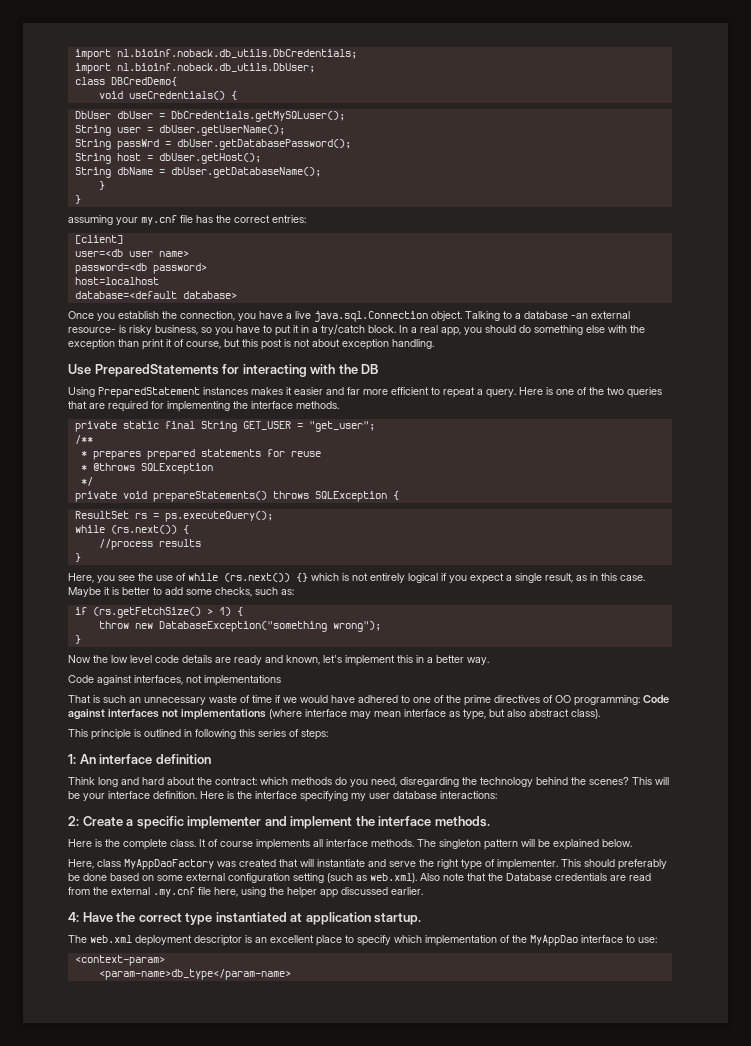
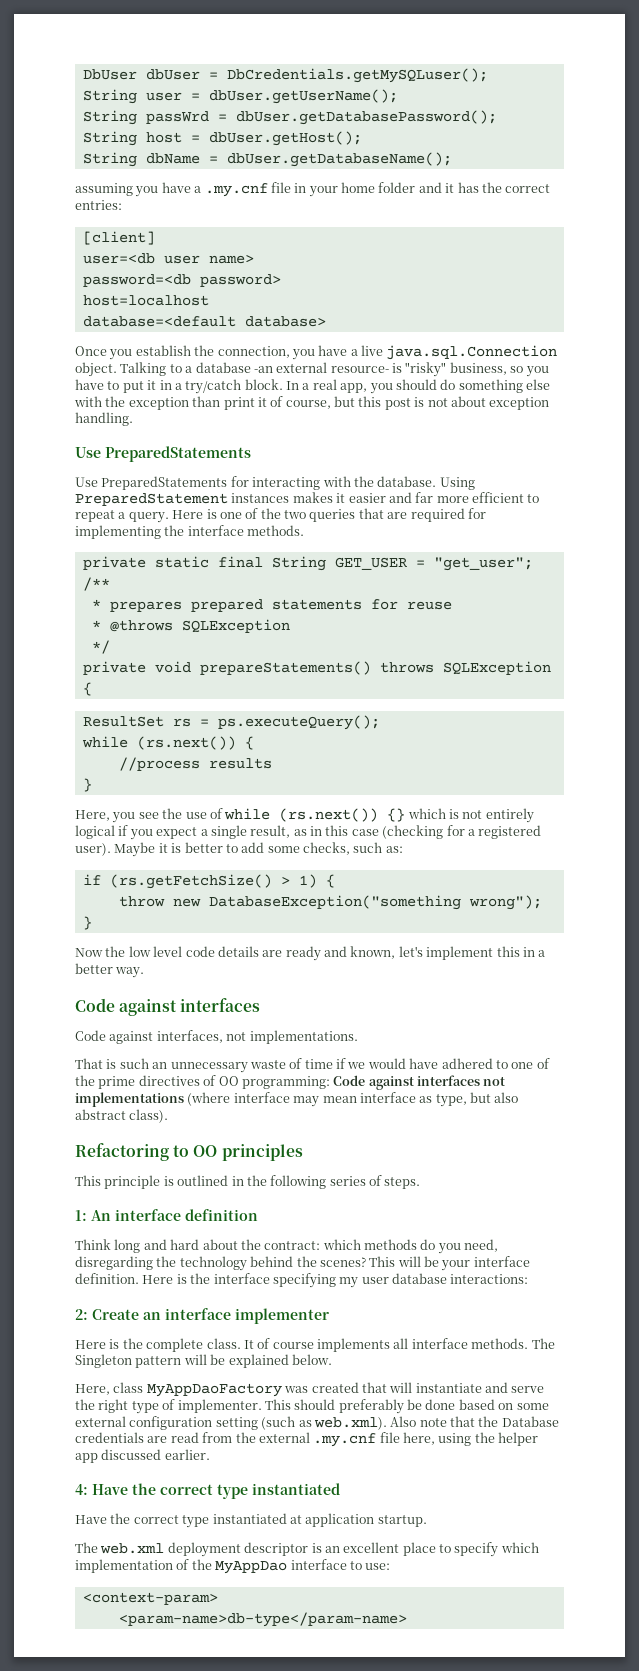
[74,49,357,60] [74,63,315,74] [74,77,177,86] [98,91,237,100] import nl.bioinf.noback.db_utils.DbCredentials; // import nl.bioinf.noback.db_utils.DbUser; // class DBCredDemo{ // void useCredentials() { // -> (82, 74) none
[98,181,105,190] [74,195,81,204] // } // } -> (452, 159) none
[116,215,193,225] your my.cnf file -> [135,182,455,197] you have a .my.cnf file in your home folder and it
[129,325,152,335] risky -> [405,362,447,377] "risky"
(219, 370) none -> [75,476,228,490] // Use PreparedStatements
[361,364,379,374] DB // -> [377,476,437,487] database.
[620,575,645,581] case. -> [351,825,542,839] [75,843,111,856] case (checking for a registered user).
(489, 661) none -> [75,998,261,1016] // Code against interfaces
[204,675,281,686] implementations -> [249,1030,358,1044] implementations.
(600, 714) none -> [75,1143,303,1161] // Refactoring to OO principles
[195,729,255,739] following this -> [246,1175,327,1189] the following
[301,729,328,740] steps: -> [384,1177,421,1189] steps.
[126,816,184,829] a specific -> [143,1308,231,1320] an interface
[264,816,490,829] and implement the interface methods. -> (329, 1316) none
[439,839,481,849] singleton -> [75,1354,132,1368] Singleton
(287, 917) none -> [75,1513,287,1528] // Have the correct type instantiated
[98,969,291,980] <param-name>db_type</param-name> -> [118,1612,407,1627] <param-name>db-type</param-name>

